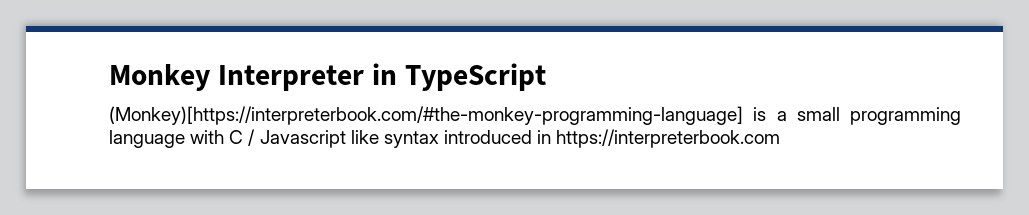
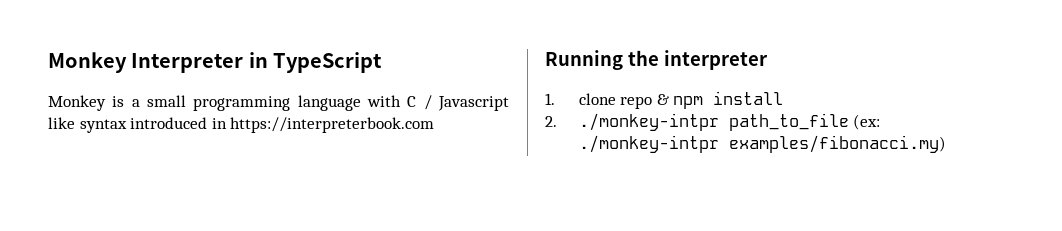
[109,106,743,125] (Monkey)[https://interpreterbook.com/#the-monkey-programming-language] -> [48,95,106,111] Monkey
(781, 138) none -> [545,50,768,70] [545,91,784,109] [545,113,881,131] [578,135,946,153] // Running the interpreter // 1. clone repo & npm install // 2. ./monkey-intpr path_to_file (ex: ./monkey-intpr examples/fibonacci.my)

